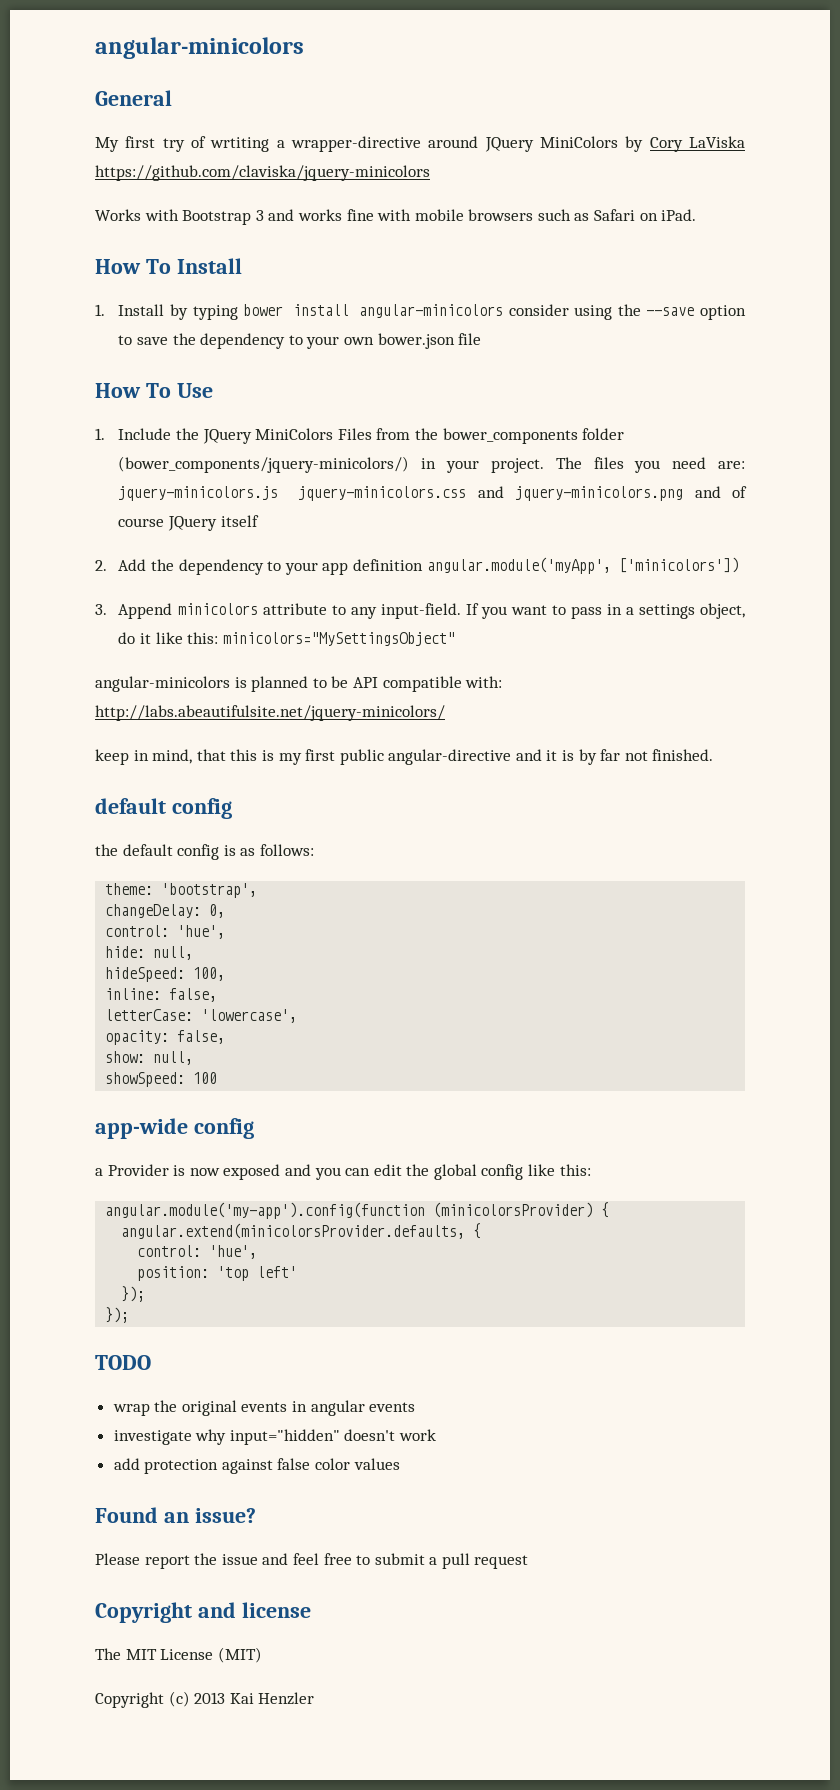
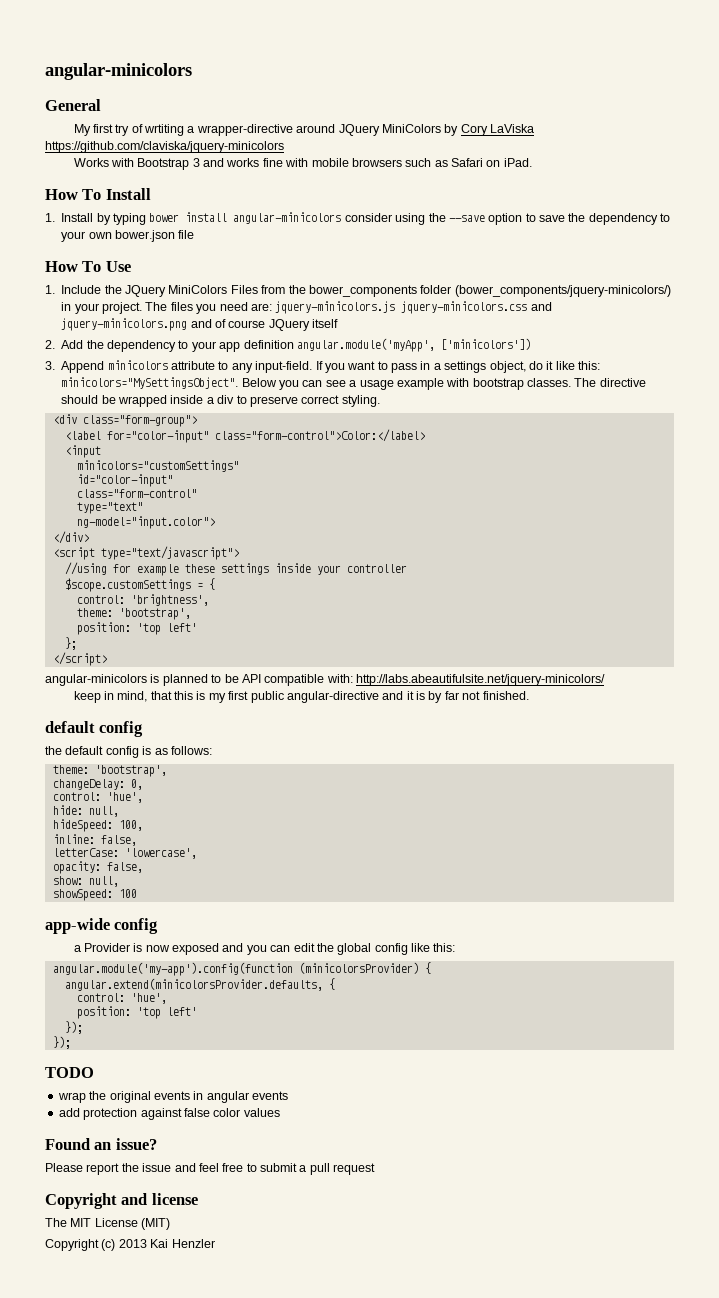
[222,632,455,646] minicolors="MySettingsObject" -> [61,377,646,390] [61,395,380,407] [52,414,197,427] [64,429,425,443] [64,445,101,458] [76,460,239,472] [76,474,173,487] [76,489,197,498] [76,502,143,514] [76,516,215,529] [52,531,89,544] [52,546,239,560] [64,562,407,576] [64,578,215,592] [76,594,209,606] [76,608,191,620] [76,622,197,635] [64,637,77,650] [52,652,107,666] minicolors="MySettingsObject". Below you can see a usage example with bootstrap classes. The directive should be wrapped inside a div to preserve correct styling. // <div class="form-group"> // <label for="color-input" class="form-control">Color:</label> // <input // minicolors="customSettings" // id="color-input" // class="form-control" // type="text" // ng-model="input.color"> // </div> // <script type="text/javascript"> // //using for example these settings inside your controller // $scope.customSettings = { // control: 'brightness', // theme: 'bootstrap', // position: 'top left' // }; // </script>
[113,1429,437,1445] // investigate why input="hidden" doesn't work -> (288, 1095) none

